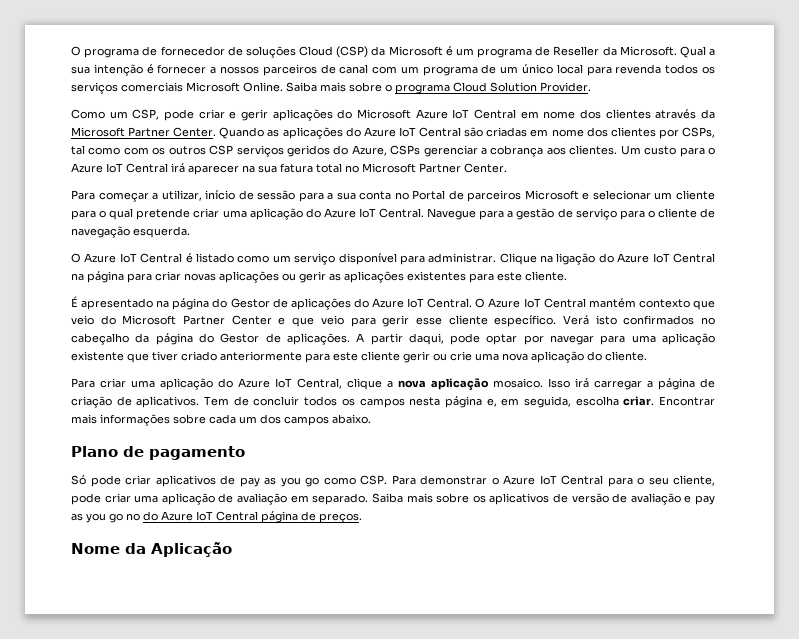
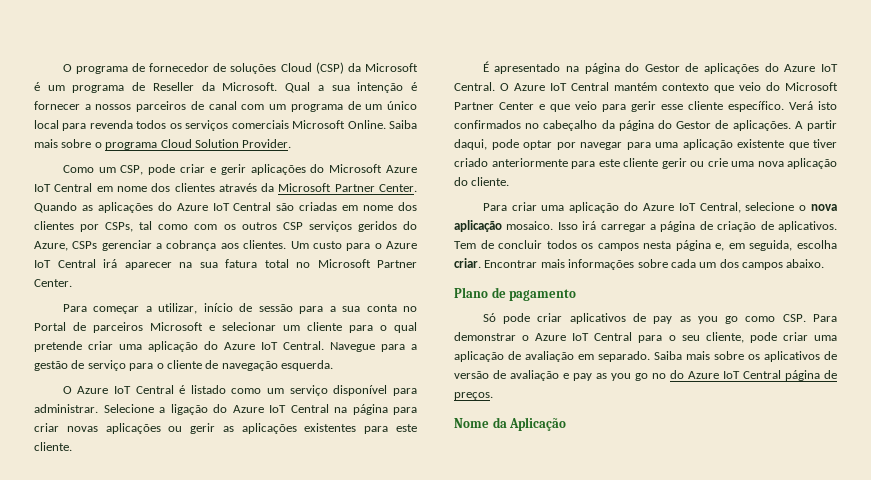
[499,253,554,265] Clique na -> [103,404,165,413] Selecione a
[347,378,393,390] clique a -> [745,202,807,211] selecione o

